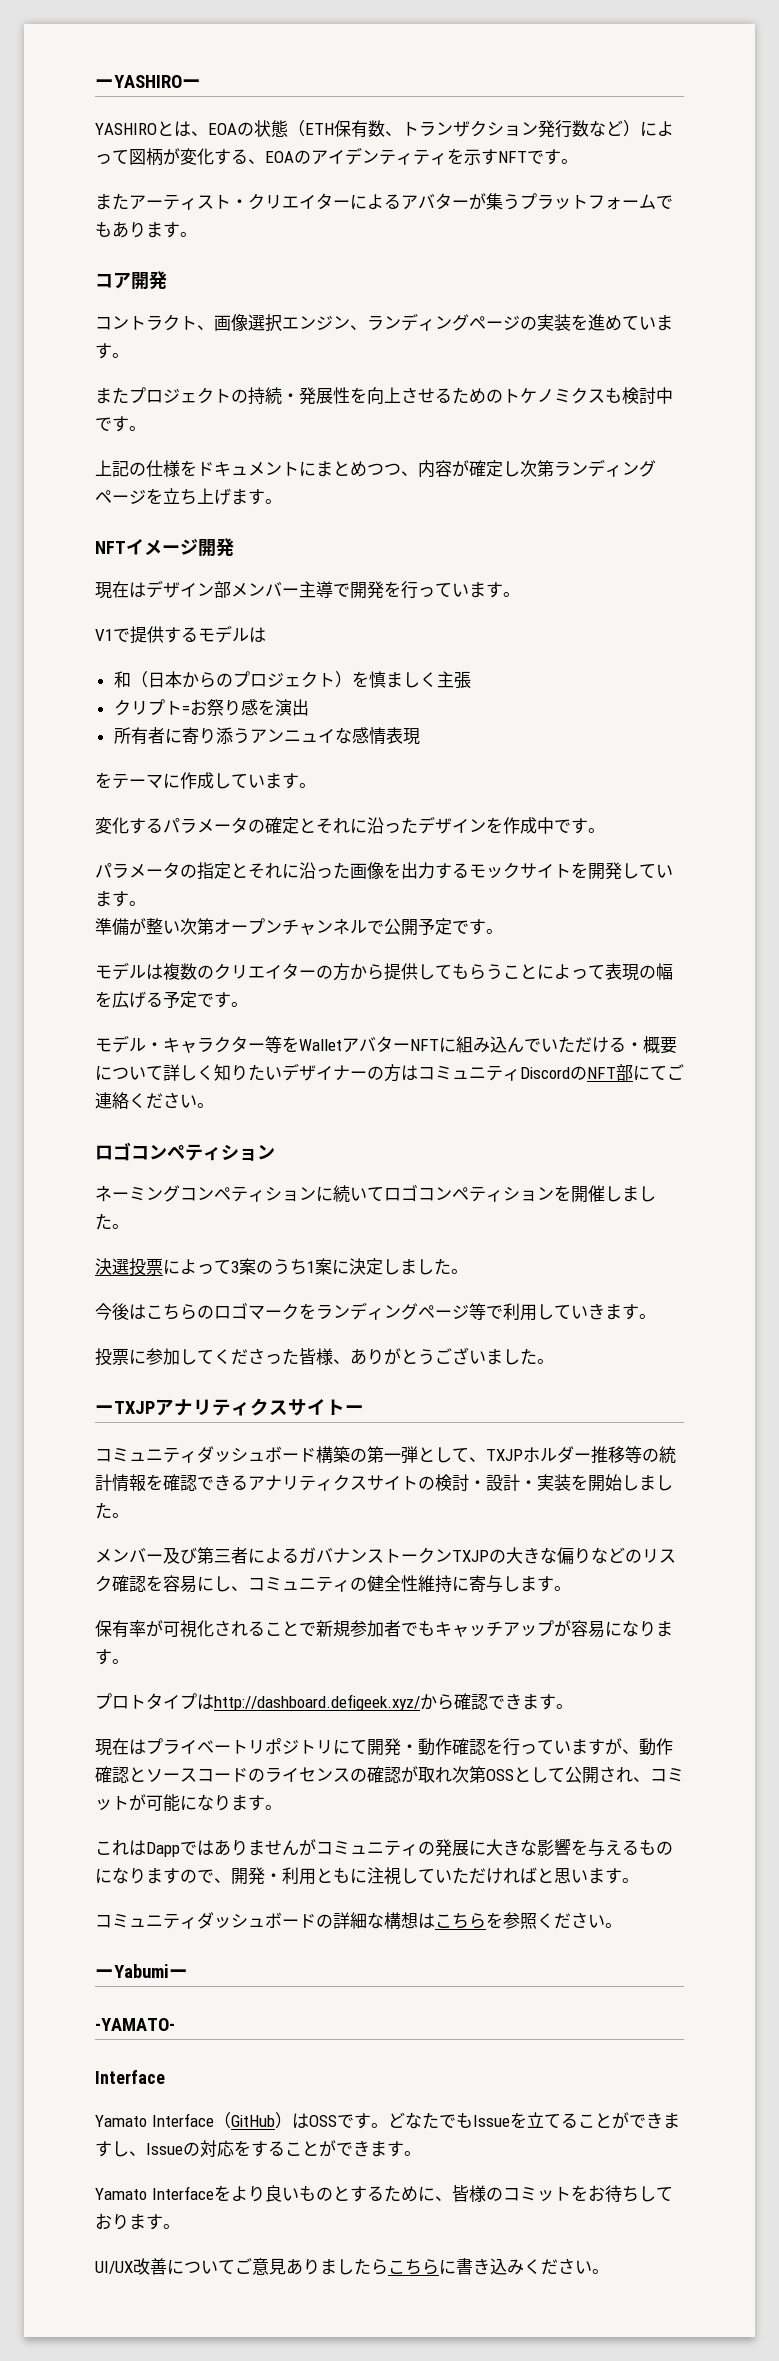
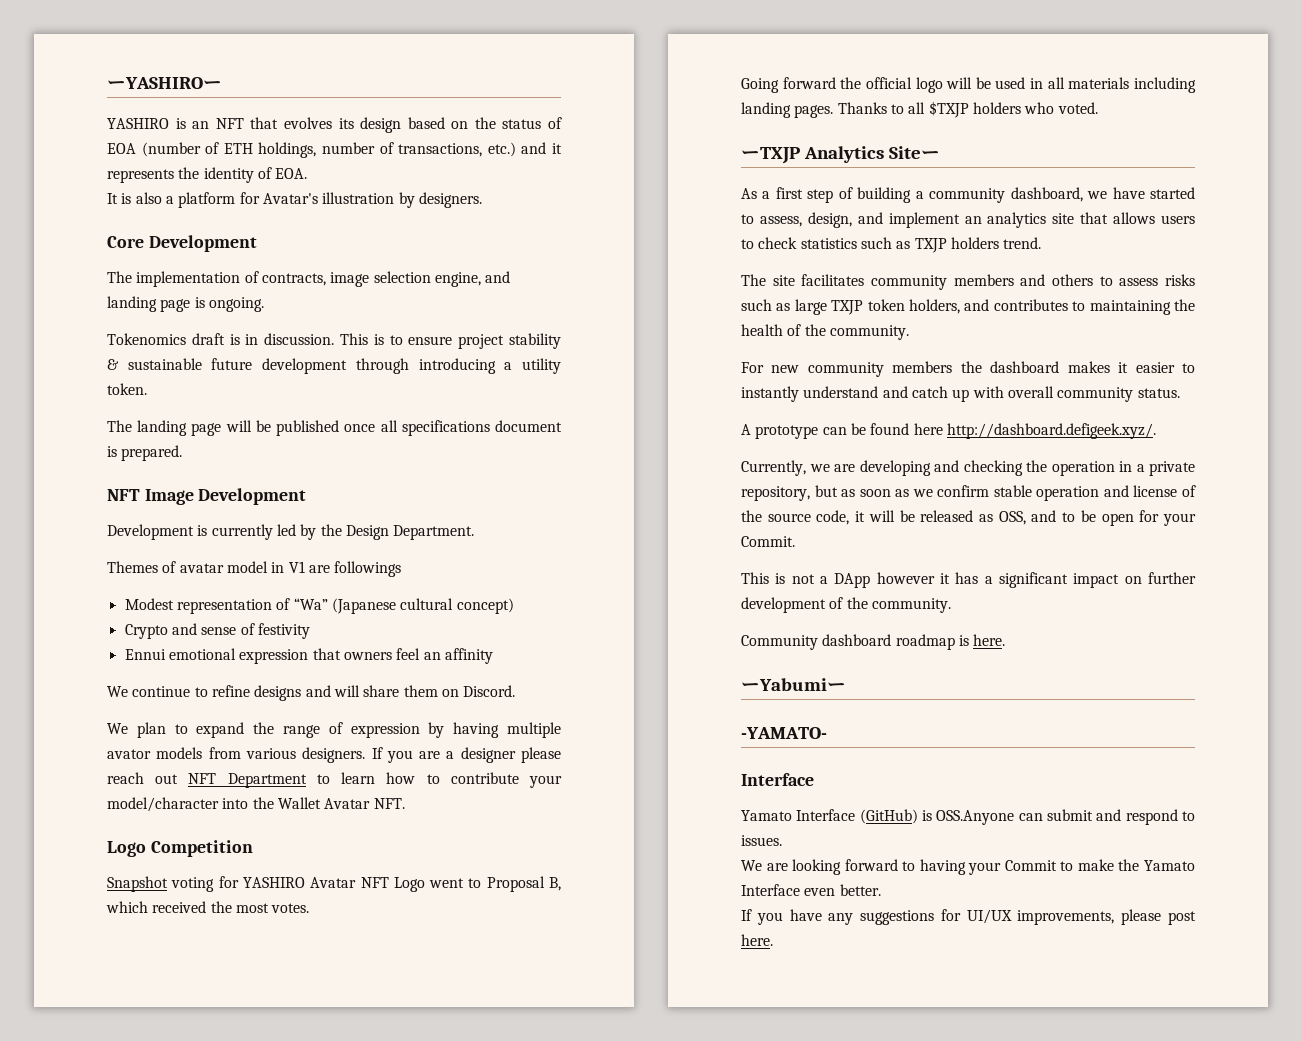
[157,120,674,138] [95,147,578,166] [95,193,673,210] [95,221,197,238] [95,271,167,290] [95,313,673,332] [95,343,129,359] [95,387,673,405] [95,416,146,432] [95,459,656,478] [95,488,282,505] [95,538,234,557] [95,580,520,599] [95,625,266,644] [113,671,471,689] [113,699,309,716] [113,727,420,745] [95,772,316,789] [95,816,605,834] [95,862,673,880] [95,891,146,907] [95,918,503,936] [95,962,673,981] [95,991,248,1008] [95,1035,677,1054] [95,1063,684,1082] [95,1092,214,1109] [95,1142,275,1161] [95,1184,656,1203] [95,1213,129,1230] [95,1258,468,1276] [95,1302,656,1321] [95,1347,554,1366] [95,1398,364,1416] [95,1446,676,1464] [95,1474,673,1492] [95,1502,129,1519] [95,1547,676,1565] [95,1575,571,1593] [95,1620,673,1638] [95,1649,129,1665] [95,1693,573,1711] [95,1738,673,1756] [95,1766,684,1784] [95,1794,282,1812] [95,1839,673,1857] [95,1867,639,1885] [95,1912,622,1929] とは、EOAの状態（ETH保有数、トランザクション発行数など）によって図柄が変化する、EOAのアイデンティティを示すNFTです。 // またアーティスト・クリエイターによるアバターが集うプラットフォームでもあります。 // コア開発 // コントラクト、画像選択エンジン、ランディングページの実装を進めています。 // またプロジェクトの持続・発展性を向上させるためのトケノミクスも検討中です。 // 上記の仕様をドキュメントにまとめつつ、内容が確定し次第ランディングページを立ち上げます。 // NFTイメージ開発 // 現在はデザイン部メンバー主導で開発を行っています。 // V1で提供するモデルは // 和（日本からのプロジェクト）を慎ましく主張 // クリプト=お祭り感を演出 // 所有者に寄り添うアンニュイな感情表現 // をテーマに作成しています。 // 変化するパラメータの確定とそれに沿ったデザインを作成中です。 // パラメータの指定とそれに沿った画像を出力するモックサイトを開発しています。 // 準備が整い次第オープンチャンネルで公開予定です。 // モデルは複数のクリエイターの方から提供してもらうことによって表現の幅を広げる予定です。 // モデル・キャラクター等をWalletアバターNFTに組み込んでいただける・概要について詳しく知りたいデザイナーの方はコミュニティDiscordのNFT部にてご連絡ください。 // ロゴコンペティション // ネーミングコンペティションに続いてロゴコンペティションを開催しました。 // 決選投票によって3案のうち1案に決定しました。 // 今後はこちらのロゴマークをランディングページ等で利用していきます。 // 投票に参加してくださった皆様、ありがとうございました。 // ーTXJPアナリティクスサイトー // コミュニティダッシュボード構築の第一弾として、TXJPホルダー推移等の統計情報を確認できるアナリティクスサイトの検討・設計・実装を開始しました。 // メンバー及び第三者によるガバナンストークンTXJPの大きな偏りなどのリスク確認を容易にし、コミュニティの健全性維持に寄与します。 // 保有率が可視化されることで新規参加者でもキャッチアップが容易になります。 // プロトタイプはhttp://dashboard.defigeek.xyz/から確認できます。 // 現在はプライベートリポジトリにて開発・動作確認を行っていますが、動作確認とソースコードのライセンスの確認が取れ次第OSSとして公開され、コミットが可能になります。 // これはDappではありませんがコミュニティの発展に大きな影響を与えるものになりますので、開発・利用ともに注視していただければと思います。 // コミュニティダッシュボードの詳細な構想はこちらを参照ください。 -> [175,117,562,133] [107,142,563,158] [107,167,308,183] [107,192,482,208] [107,235,257,252] [107,271,511,287] [107,296,264,312] [107,333,561,349] [107,358,561,374] [107,383,147,395] [107,420,562,436] [107,445,183,461] [107,488,307,505] [107,524,475,540] [107,561,402,577] [124,598,514,614] [124,623,310,639] [124,648,493,664] [107,685,516,701] [107,722,561,738] [107,747,562,763] [107,772,562,788] [107,797,405,812] [107,840,253,857] [107,876,561,892] [106,901,310,913] [741,77,1196,93] [741,101,1098,118] [741,146,940,164] [741,187,1195,203] [741,212,1195,228] [741,237,1042,253] [741,274,1195,290] [741,299,1195,315] [741,324,909,340] [741,361,1195,377] [741,386,1180,402] [741,423,1156,439] [741,460,1195,476] [741,485,1196,501] [741,510,1196,526] [741,536,795,547] [741,572,1196,588] [741,597,951,613] [741,634,1006,650] is an NFT that evolves its design based on the status of EOA (number of ETH holdings, number of transactions, etc.) and it represents the identity of EOA. // It is also a platform for Avatar's illustration by designers. // Core Development // The implementation of contracts, image selection engine, and landing page is ongoing. // Tokenomics draft is in discussion. This is to ensure project stability & sustainable future development through introducing a utility token. // The landing page will be published once all specifications document is prepared. // NFT Image Development // Development is currently led by the Design Department. // Themes of avatar model in V1 are followings // Modest representation of “Wa” (Japanese cultural concept) // Crypto and sense of festivity // Ennui emotional expression that owners feel an affinity // We continue to refine designs and will share them on Discord. // We plan to expand the range of expression by having multiple avator models from various designers. If you are a designer please reach out NFT Department to learn how to contribute your model/character into the Wallet Avatar NFT. // Logo Competition // Snapshot voting for YASHIRO Avatar NFT Logo went to Proposal B, which received the most votes. // Going forward the official logo will be used in all materials including landing pages. Thanks to all $TXJP holders who voted. // ーTXJP Analytics Siteー // As a first step of building a community dashboard, we have started to assess, design, and implement an analytics site that allows users to check statistics such as TXJP holders trend. // The site facilitates community members and others to assess risks such as large TXJP token holders, and contributes to maintaining the health of the community. // For new community members the dashboard makes it easier to instantly understand and catch up with overall community status. // A prototype can be found here http://dashboard.defigeek.xyz/. // Currently, we are developing and checking the operation in a private repository, but as soon as we confirm stable operation and license of the source code, it will be released as OSS, and to be open for your Commit. // This is not a DApp however it has a significant impact on further development of the community. // Community dashboard roadmap is here.
[213,2112,680,2129] [95,2140,421,2157] [95,2185,673,2203] [95,2213,180,2230] [95,2258,609,2275] （GitHub）はOSSです。どなたでもIssueを立てることができますし、Issueの対応をすることができます。 // Yamato Interfaceをより良いものとするために、皆様のコミットをお待ちしております。 // UI/UX改善についてご意見ありましたらこちらに書き込みください。 -> [859,809,1195,825] [741,835,782,846] [741,859,1195,875] [741,884,881,896] [741,909,1196,925] [741,934,773,946] (GitHub) is OSS.Anyone can submit and respond to issues. // We are looking forward to having your Commit to make the Yamato Interface even better. // If you have any suggestions for UI/UX improvements, please post here.

